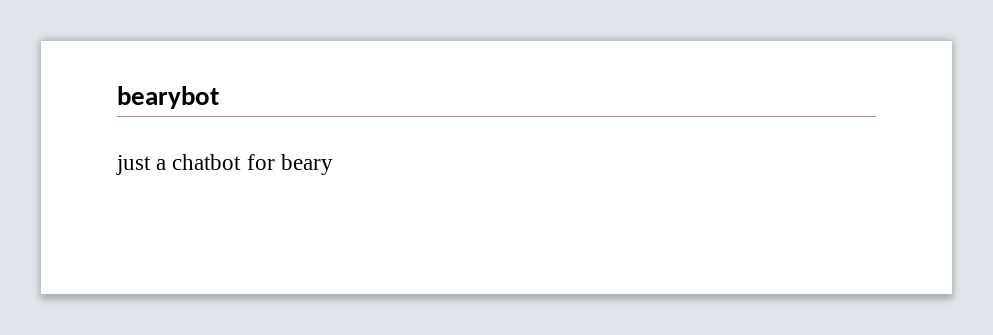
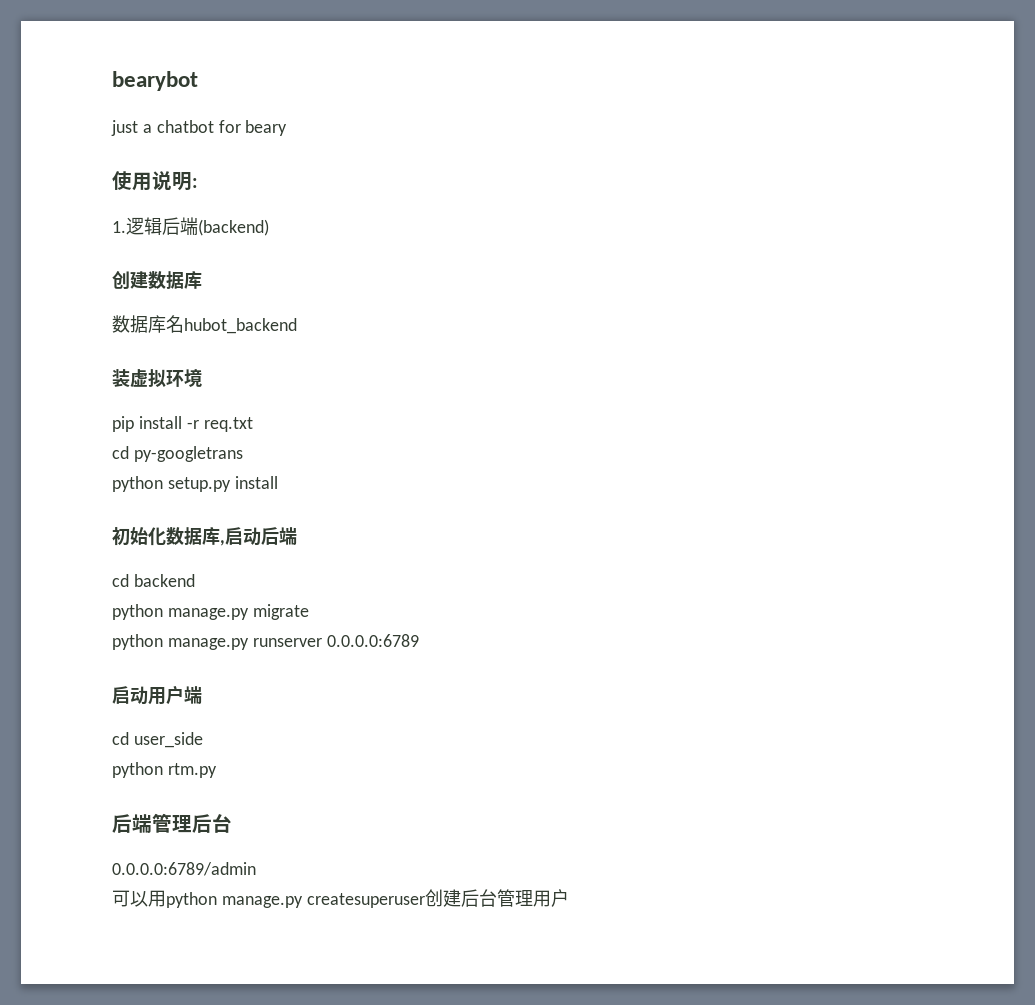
(333, 164) none -> [112,171,198,191] [112,217,269,236] [112,271,202,289] [112,315,297,334] [112,369,202,388] [112,416,253,432] [112,446,243,462] [112,476,278,492] [112,527,297,546] [112,574,195,587] [112,604,309,620] [112,634,419,650] [112,685,202,705] [112,732,203,748] [112,762,217,778] [112,813,232,833] [112,862,256,876] [112,889,569,908] // 使用说明: // 1.逻辑后端(backend) // 创建数据库 // 数据库名hubot_backend // 装虚拟环境 // pip install -r req.txt // cd py-googletrans // python setup.py install // 初始化数据库,启动后端 // cd backend // python manage.py migrate // python manage.py runserver 0.0.0.0:6789 // 启动用户端 // cd user_side // python rtm.py // 后端管理后台 // 0.0.0.0:6789/admin // 可以用python manage.py createsuperuser创建后台管理用户

